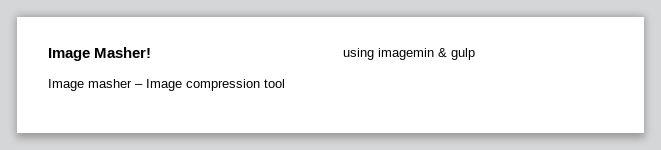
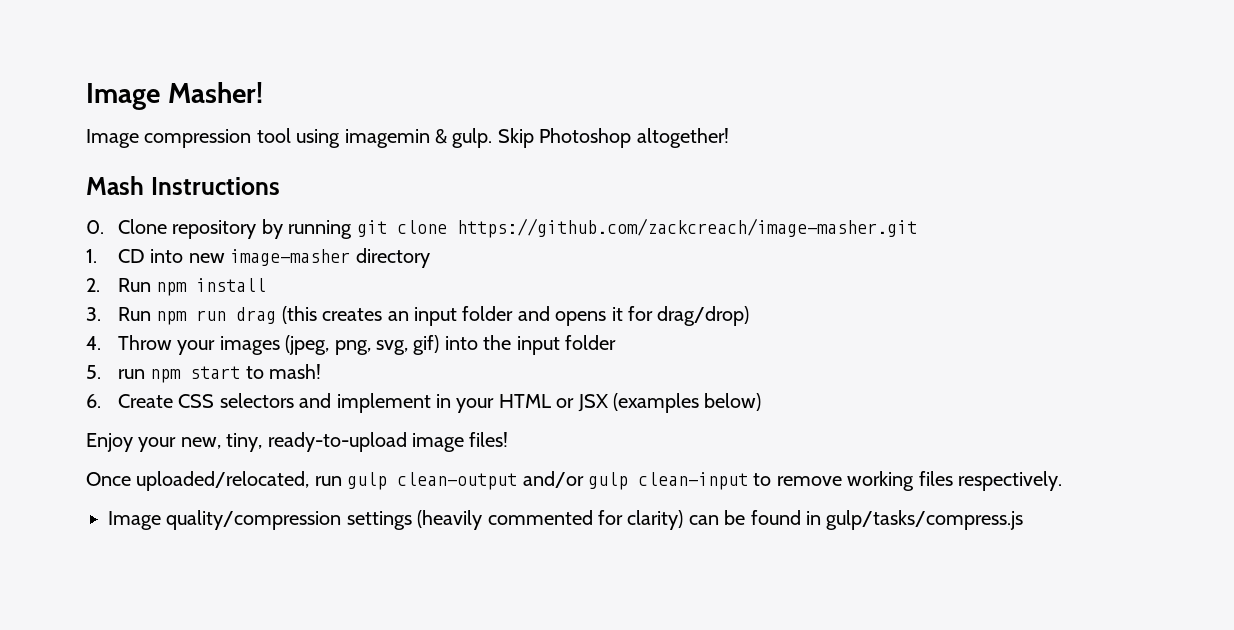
[88,79,182,91] masher – Image -> (139, 138) none
[451,48,475,60] gulp -> [452,128,729,148] [86,176,280,195] [86,218,917,239] [86,248,430,268] [86,278,267,296] [86,306,750,326] [86,335,616,355] [86,364,322,383] [86,393,762,413] [86,432,509,452] [86,471,1062,491] [108,510,1024,530] gulp. Skip Photoshop altogether! // Mash Instructions // 0. Clone repository by running git clone https://github.com/zackcreach/image-masher.git // 1. CD into new image-masher directory // 2. Run npm install // 3. Run npm run drag (this creates an input folder and opens it for drag/drop) // 4. Throw your images (jpeg, png, svg, gif) into the input folder // 5. run npm start to mash! // 6. Create CSS selectors and implement in your HTML or JSX (examples below) // Enjoy your new, tiny, ready-to-upload image files! // Once uploaded/relocated, run gulp clean-output and/or gulp clean-input to remove working files respectively. // Image quality/compression settings (heavily commented for clarity) can be found in gulp/tasks/compress.js

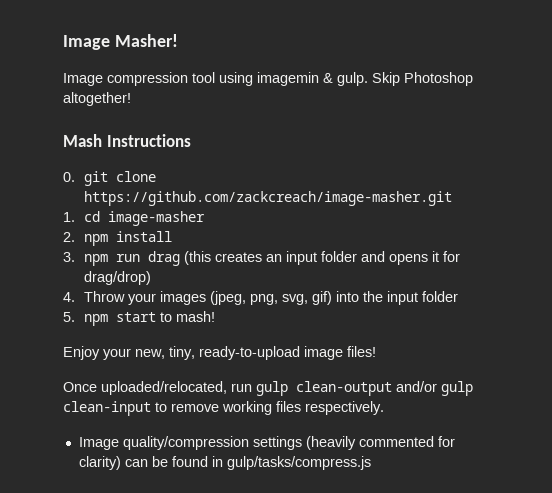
[117,219,353,239] Clone repository by running -> (75, 177) none
[117,249,225,263] CD into new -> [84,211,101,222] cd
[355,248,430,268] directory -> (206, 218) none
[117,278,151,292] Run -> (75, 237) none
[117,307,151,321] Run -> (75, 257) none
[117,369,145,379] run -> (75, 317) none
[86,393,762,413] // 6. Create CSS selectors and implement in your HTML or JSX (examples below) -> (216, 316) none

